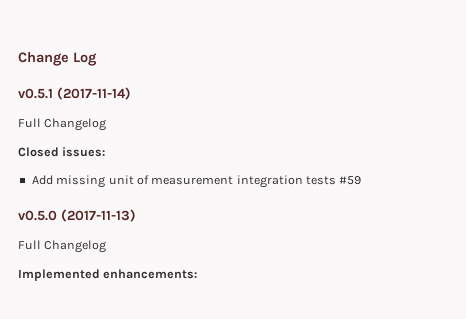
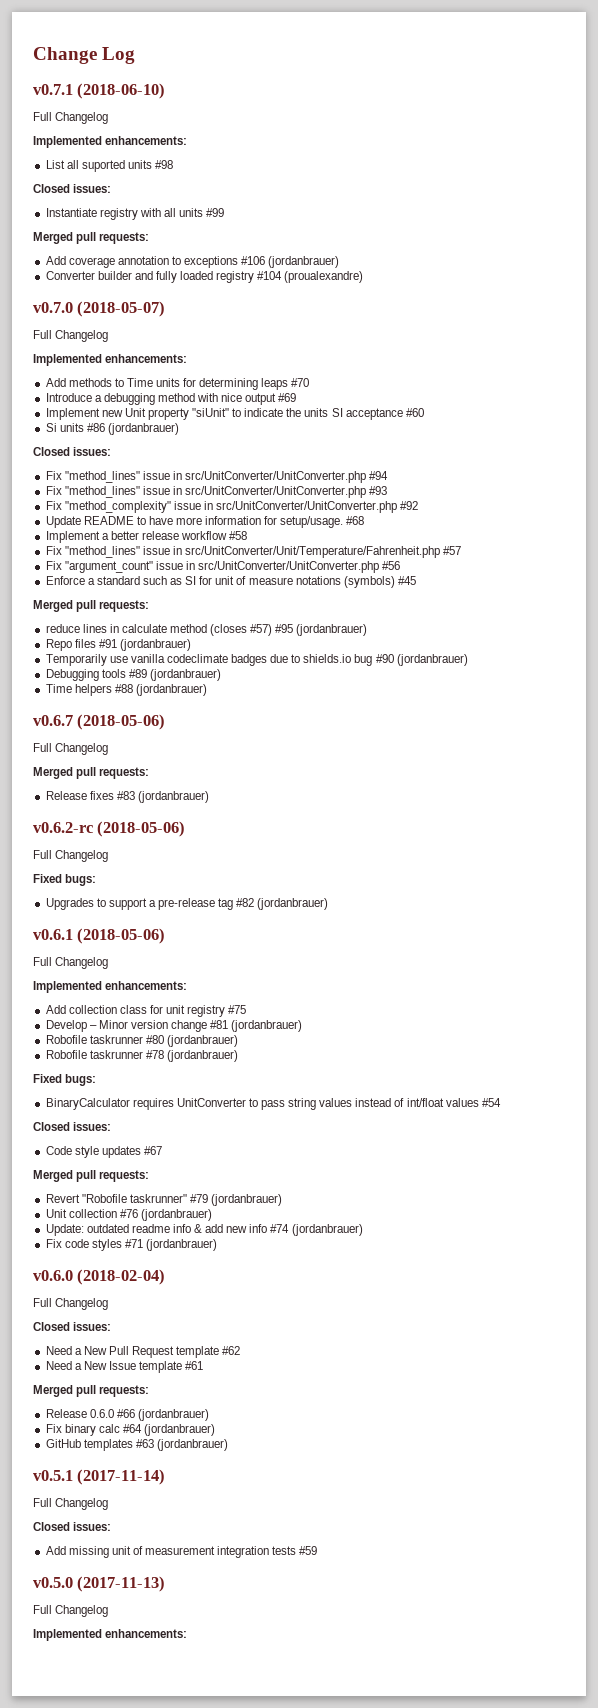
(97, 59) none -> [33,83,166,99] [33,112,109,124] [33,136,188,148] [45,160,174,172] [33,184,112,193] [45,208,225,220] [33,232,150,244] [45,256,340,268] [45,271,364,283] [33,301,166,317] [33,330,109,342] [33,354,188,366] [45,378,310,390] [45,393,297,405] [45,408,424,420] [45,423,179,435] [33,447,112,456] [45,471,389,483] [45,486,388,498] [45,501,419,513] [45,516,365,528] [45,531,248,543] [45,546,462,558] [45,561,401,573] [45,576,416,588] [33,600,150,612] [45,624,368,636] [45,639,191,651] [45,654,468,666] [45,669,221,681] [45,684,207,696] [33,714,166,730] [33,743,109,755] [33,767,150,779] [45,791,209,803] [33,821,186,837] [33,850,109,862] [33,874,97,886] [45,898,329,910] [33,928,166,944] [33,957,109,969] [33,981,188,993] [45,1005,247,1017] [45,1020,303,1032] [45,1035,238,1047] [45,1050,238,1062] [33,1074,97,1086] [45,1098,501,1110] [33,1122,112,1131] [45,1146,162,1158] [33,1170,150,1182] [45,1194,283,1206] [45,1209,212,1221] [45,1224,363,1236] [45,1239,218,1251] [33,1269,166,1285] [33,1298,109,1310] [33,1322,112,1331] [45,1346,241,1358] [45,1361,204,1373] [33,1385,150,1397] [45,1409,209,1421] [45,1424,216,1436] [45,1439,228,1451] // v0.7.1 (2018-06-10) // Full Changelog // Implemented enhancements: // List all suported units #98 // Closed issues: // Instantiate registry with all units #99 // Merged pull requests: // Add coverage annotation to exceptions #106 (jordanbrauer) // Converter builder and fully loaded registry #104 (proualexandre) // v0.7.0 (2018-05-07) // Full Changelog // Implemented enhancements: // Add methods to Time units for determining leaps #70 // Introduce a debugging method with nice output #69 // Implement new Unit property "siUnit" to indicate the units SI acceptance #60 // Si units #86 (jordanbrauer) // Closed issues: // Fix "method_lines" issue in src/UnitConverter/UnitConverter.php #94 // Fix "method_lines" issue in src/UnitConverter/UnitConverter.php #93 // Fix "method_complexity" issue in src/UnitConverter/UnitConverter.php #92 // Update README to have more information for setup/usage. #68 // Implement a better release workflow #58 // Fix "method_lines" issue in src/UnitConverter/Unit/Temperature/Fahrenheit.php #57 // Fix "argument_count" issue in src/UnitConverter/UnitConverter.php #56 // Enforce a standard such as SI for unit of measure notations (symbols) #45 // Merged pull requests: // reduce lines in calculate method (closes #57) #95 (jordanbrauer) // Repo files #91 (jordanbrauer) // Temporarily use vanilla codeclimate badges due to shields.io bug #90 (jordanbrauer) // Debugging tools #89 (jordanbrauer) // Time helpers #88 (jordanbrauer) // v0.6.7 (2018-05-06) // Full Changelog // Merged pull requests: // Release fixes #83 (jordanbrauer) // v0.6.2-rc (2018-05-06) // Full Changelog // Fixed bugs: // Upgrades to support a pre-release tag #82 (jordanbrauer) // v0.6.1 (2018-05-06) // Full Changelog // Implemented enhancements: // Add collection class for unit registry #75 // Develop – Minor version change #81 (jordanbrauer) // Robofile taskrunner #80 (jordanbrauer) // Robofile taskrunner #78 (jordanbrauer) // Fixed bugs: // BinaryCalculator requires UnitConverter to pass string values instead of int/float values #54 // Closed issues: // Code style updates #67 // Merged pull requests: // Revert "Robofile taskrunner" #79 (jordanbrauer) // Unit collection #76 (jordanbrauer) // Update: outdated readme info & add new info #74 (jordanbrauer) // Fix code styles #71 (jordanbrauer) // v0.6.0 (2018-02-04) // Full Changelog // Closed issues: // Need a New Pull Request template #62 // Need a New Issue template #61 // Merged pull requests: // Release 0.6.0 #66 (jordanbrauer) // Fix binary calc #64 (jordanbrauer) // GitHub templates #63 (jordanbrauer)

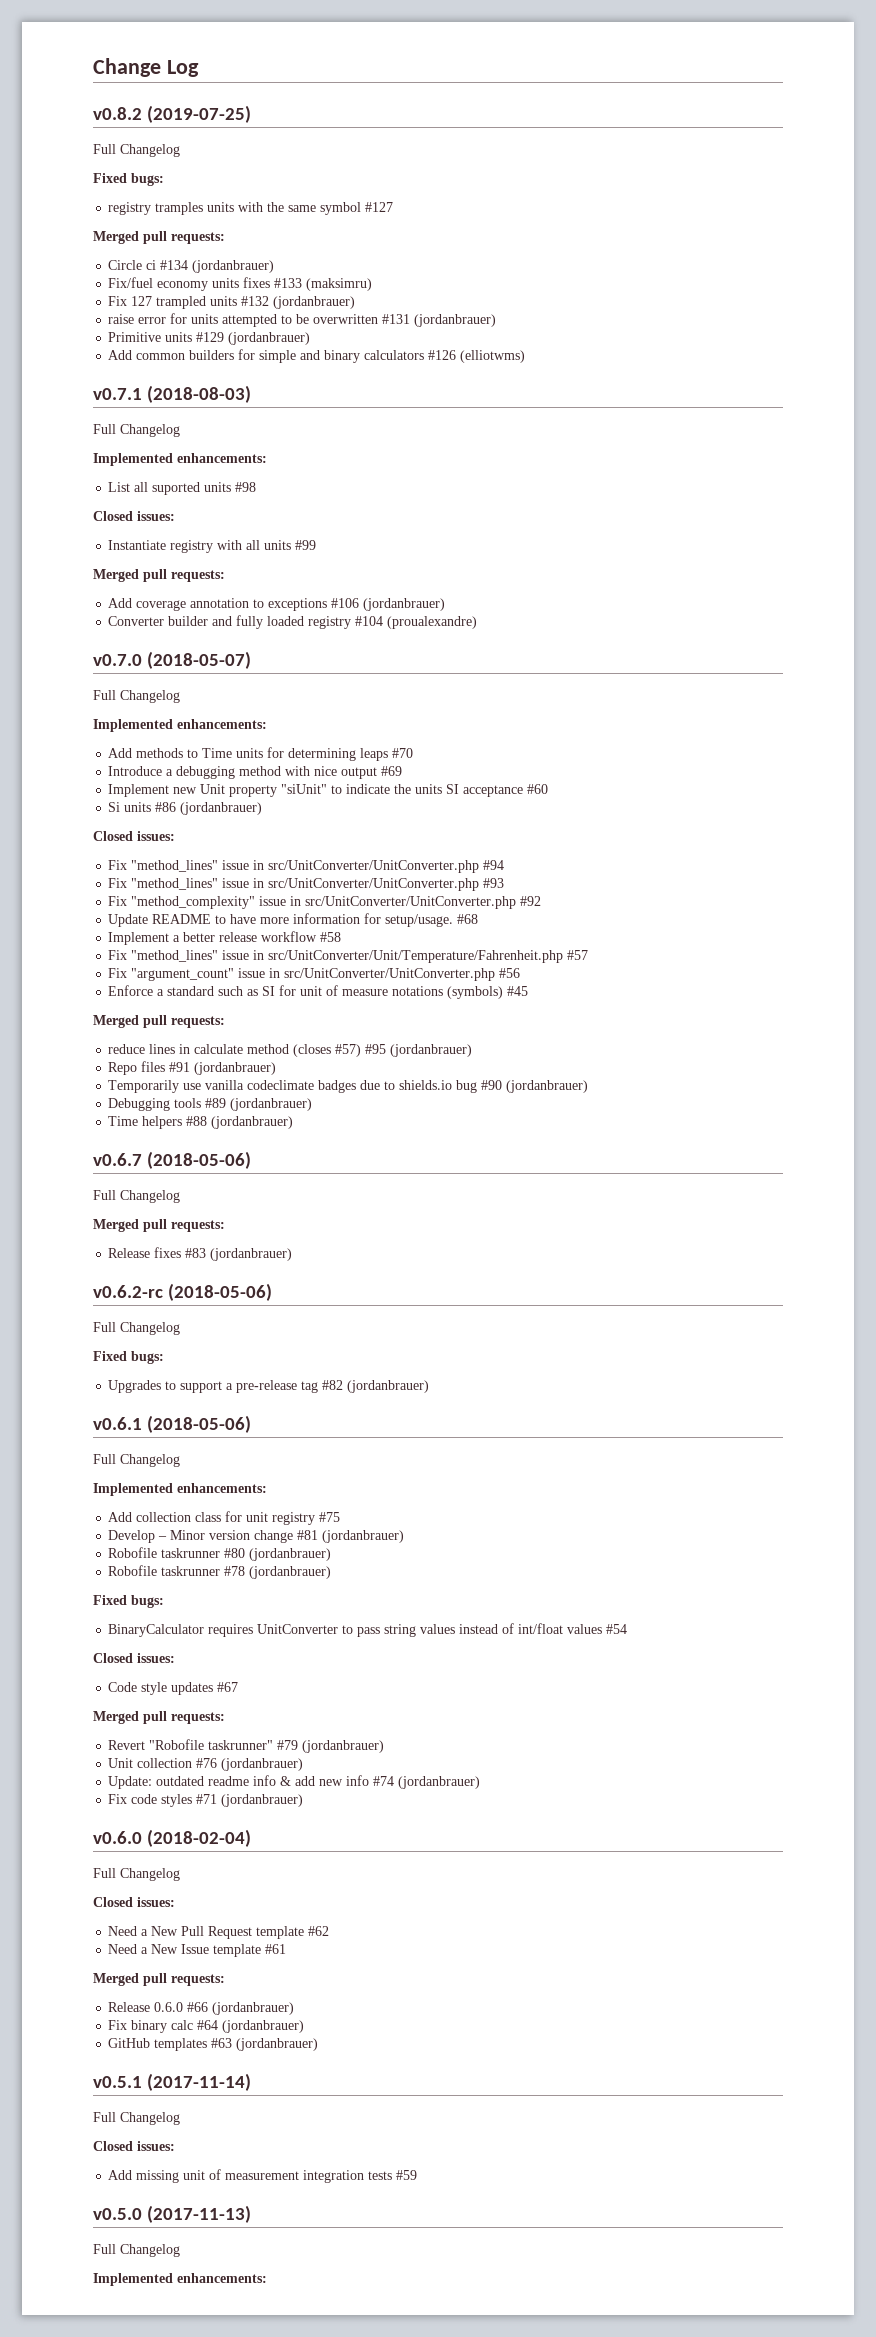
(136, 55) none -> [93,105,252,123] [93,144,180,157] [93,173,164,186] [108,202,394,215] [93,231,225,244] [108,260,275,273] [108,277,373,291] [108,296,356,309] [108,313,497,327] [108,332,311,345] [108,349,526,363] // v0.8.2 (2019-07-25) // Full Changelog // Fixed bugs: // registry tramples units with the same symbol #127 // Merged pull requests: // Circle ci #134 (jordanbrauer) // Fix/fuel economy units fixes #133 (maksimru) // Fix 127 trampled units #132 (jordanbrauer) // raise error for units attempted to be overwritten #131 (jordanbrauer) // Primitive units #129 (jordanbrauer) // Add common builders for simple and binary calculators #126 (elliotwms)
[77,83,166,99] (2018-06-10) -> [147,385,252,403] (2018-08-03)

